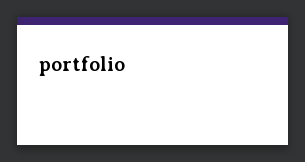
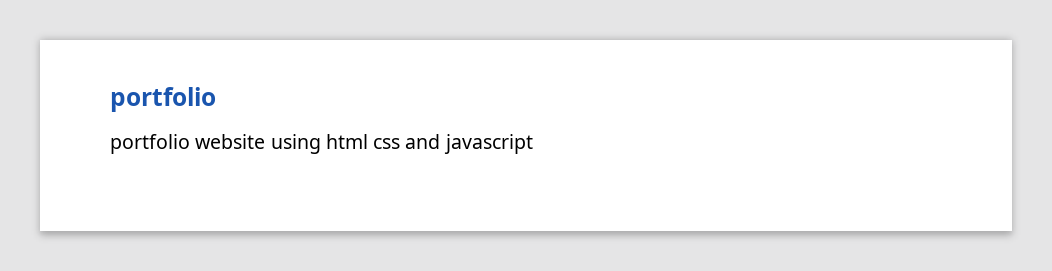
[39,56,125,76] portfolio -> [110,87,216,112] [110,134,533,154] portfolio // portfolio website using html css and javascript

